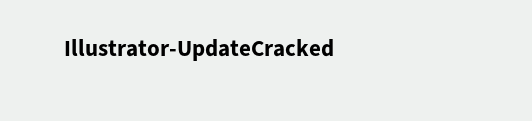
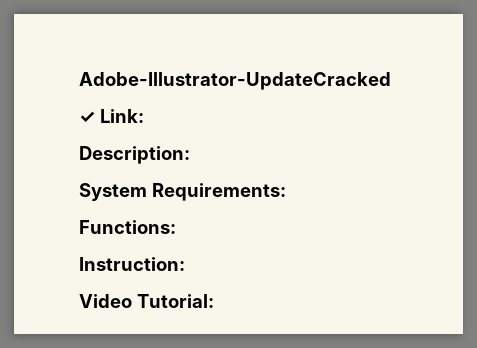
[64,39,334,61] Illustrator-UpdateCracked -> [79,72,391,90] [79,109,144,123] [79,146,190,164] [79,183,286,201] [79,220,176,234] [79,257,185,271] [79,294,214,308] Adobe-Illustrator-UpdateCracked // ✓ Link: // Description: // System Requirements: // Functions: // Instruction: // Video Tutorial:

